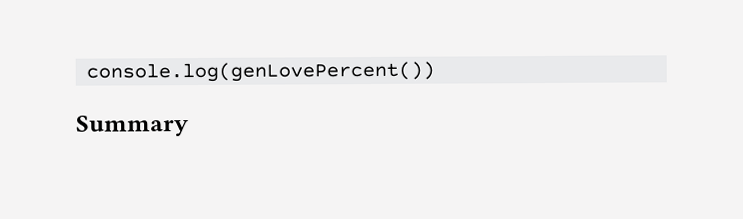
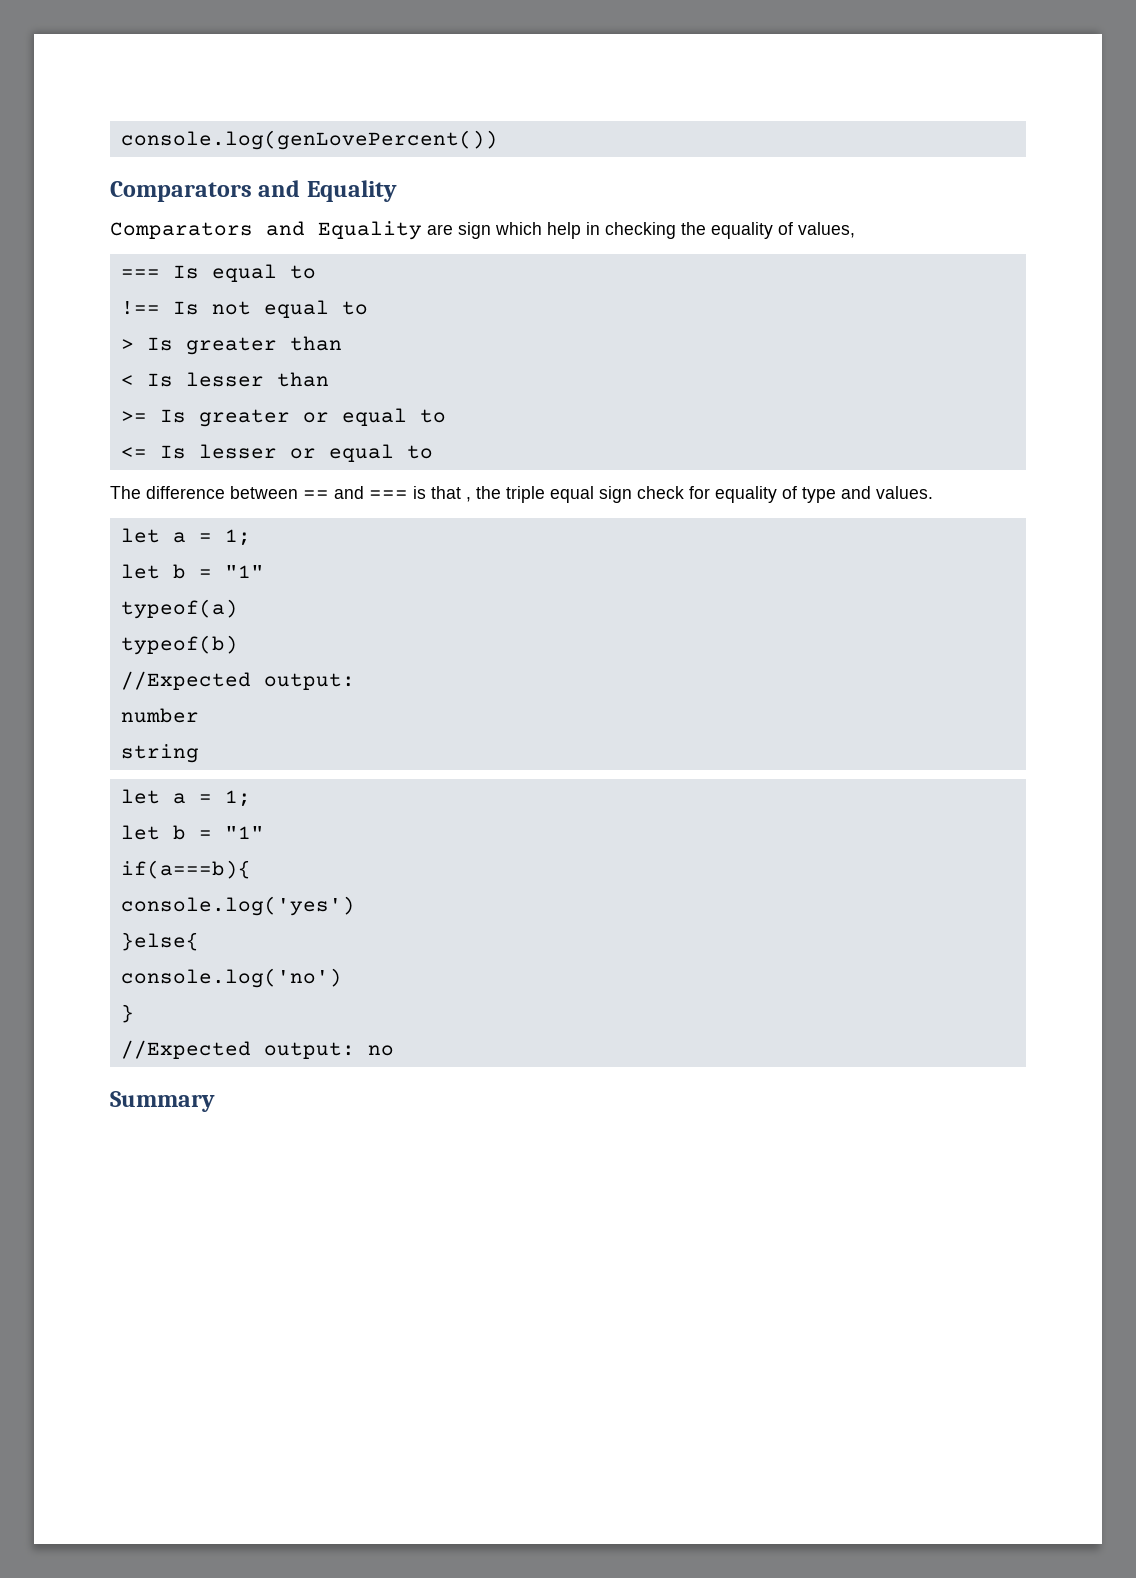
(436, 72) none -> [110,180,397,202] [110,221,855,240] [120,264,316,282] [120,300,368,318] [120,336,342,355] [120,372,329,387] [120,408,446,427] [120,444,433,462] [110,486,933,503] [120,528,251,546] [120,564,264,579] [120,599,238,619] [120,635,238,655] [120,671,355,690] [120,708,199,723] [120,744,199,763] [120,789,251,807] [120,825,264,840] [120,860,251,879] [120,896,355,916] [120,932,199,951] [120,968,342,988] [120,1004,134,1023] [120,1040,394,1059] // Comparators and Equality // Comparators and Equality are sign which help in checking the equality of values, // === Is equal to // !== Is not equal to // > Is greater than // < Is lesser than // >= Is greater or equal to // <= Is lesser or equal to // The difference between == and === is that , the triple equal sign check for equality of type and values. // let a = 1; // let b = "1" // typeof(a) // typeof(b) // //Expected output: // number // string // let a = 1; // let b = "1" // if(a===b){ // console.log('yes') // }else{ // console.log('no') // } // //Expected output: no

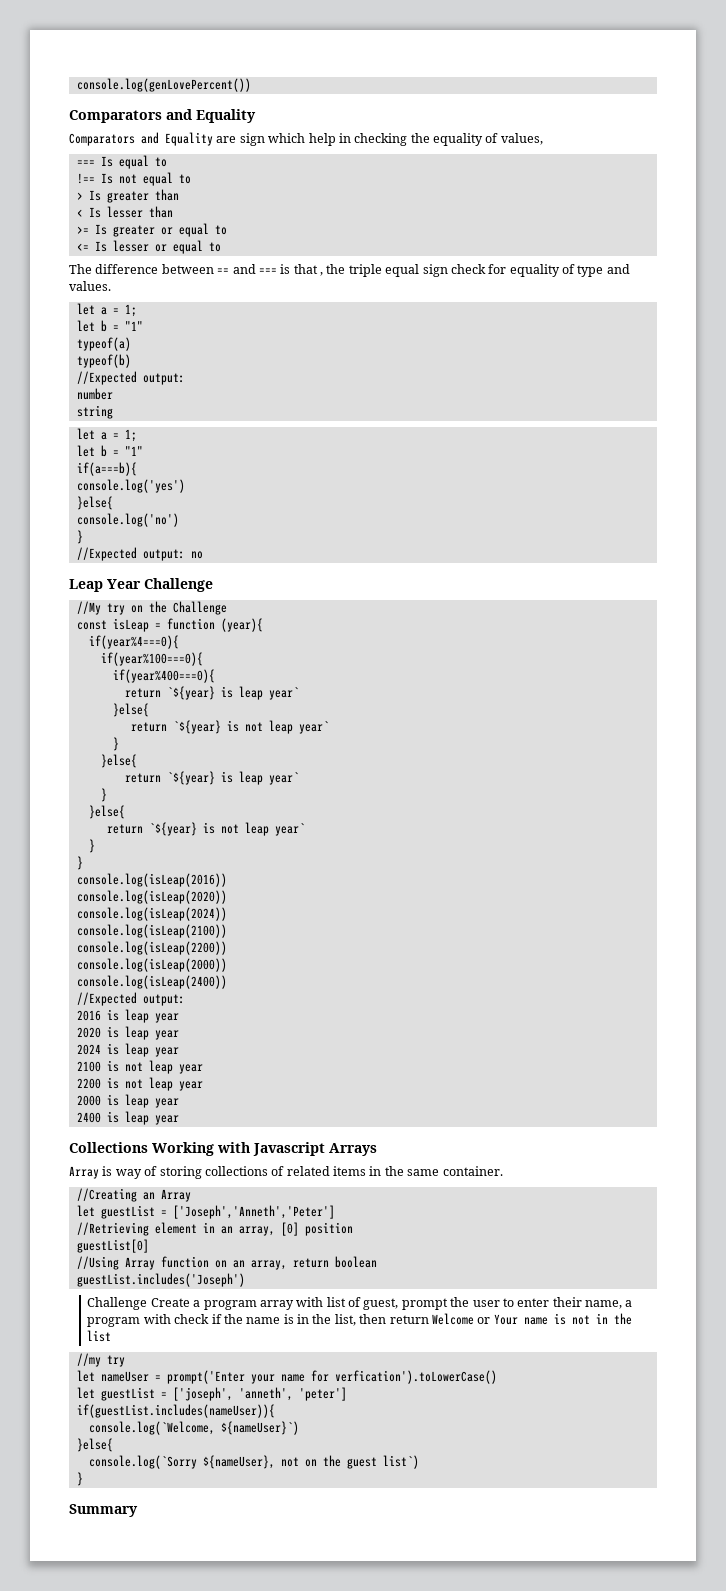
(394, 1050) none -> [69,578,213,592] [76,601,227,615] [76,618,263,632] [88,635,179,649] [100,652,203,666] [112,669,215,683] [124,686,299,700] [112,703,149,717] [130,720,329,734] [112,737,119,751] [100,754,137,768] [124,771,299,785] [100,788,107,802] [88,805,125,819] [106,822,305,836] [88,839,95,853] [76,856,83,870] [76,873,227,887] [76,890,227,904] [76,907,227,921] [76,924,227,938] [76,941,227,955] [76,958,227,972] [76,975,227,989] [76,992,185,1006] [76,1009,179,1023] [76,1026,179,1040] [76,1043,179,1057] [76,1060,203,1074] [76,1077,203,1091] [76,1094,179,1108] [76,1111,179,1125] [69,1142,377,1156] [69,1166,503,1179] [76,1188,191,1202] [76,1205,335,1219] [76,1222,353,1236] [76,1239,149,1253] [76,1256,377,1270] [76,1273,245,1287] [87,1297,633,1310] [87,1313,632,1327] [87,1330,112,1342] [76,1353,125,1367] [76,1370,497,1384] [76,1387,347,1401] [76,1404,275,1418] [88,1421,299,1435] [76,1438,113,1452] [88,1455,419,1469] [76,1472,83,1486] // Leap Year Challenge // //My try on the Challenge // const isLeap = function (year){ // if(year%4===0){ // if(year%100===0){ // if(year%400===0){ // return `${year} is leap year` // }else{ // return `${year} is not leap year` // } // }else{ // return `${year} is leap year` // } // }else{ // return `${year} is not leap year` // } // } // console.log(isLeap(2016)) // console.log(isLeap(2020)) // console.log(isLeap(2024)) // console.log(isLeap(2100)) // console.log(isLeap(2200)) // console.log(isLeap(2000)) // console.log(isLeap(2400)) // //Expected output: // 2016 is leap year // 2020 is leap year // 2024 is leap year // 2100 is not leap year // 2200 is not leap year // 2000 is leap year // 2400 is leap year // Collections Working with Javascript Arrays // Array is way of storing collections of related items in the same container. // //Creating an Array // let guestList = ['Joseph','Anneth','Peter'] // //Retrieving element in an array, [0] position // guestList[0] // //Using Array function on an array, return boolean // guestList.includes('Joseph') // Challenge Create a program array with list of guest, prompt the user to enter their name, a program with check if the name is in the list, then return Welcome or Your name is not in the list // //my try // let nameUser = prompt('Enter your name for verfication').toLowerCase() // let guestList = ['joseph', 'anneth', 'peter'] // if(guestList.includes(nameUser)){ // console.log(`Welcome, ${nameUser}`) // }else{ // console.log(`Sorry ${nameUser}, not on the guest list`) // }

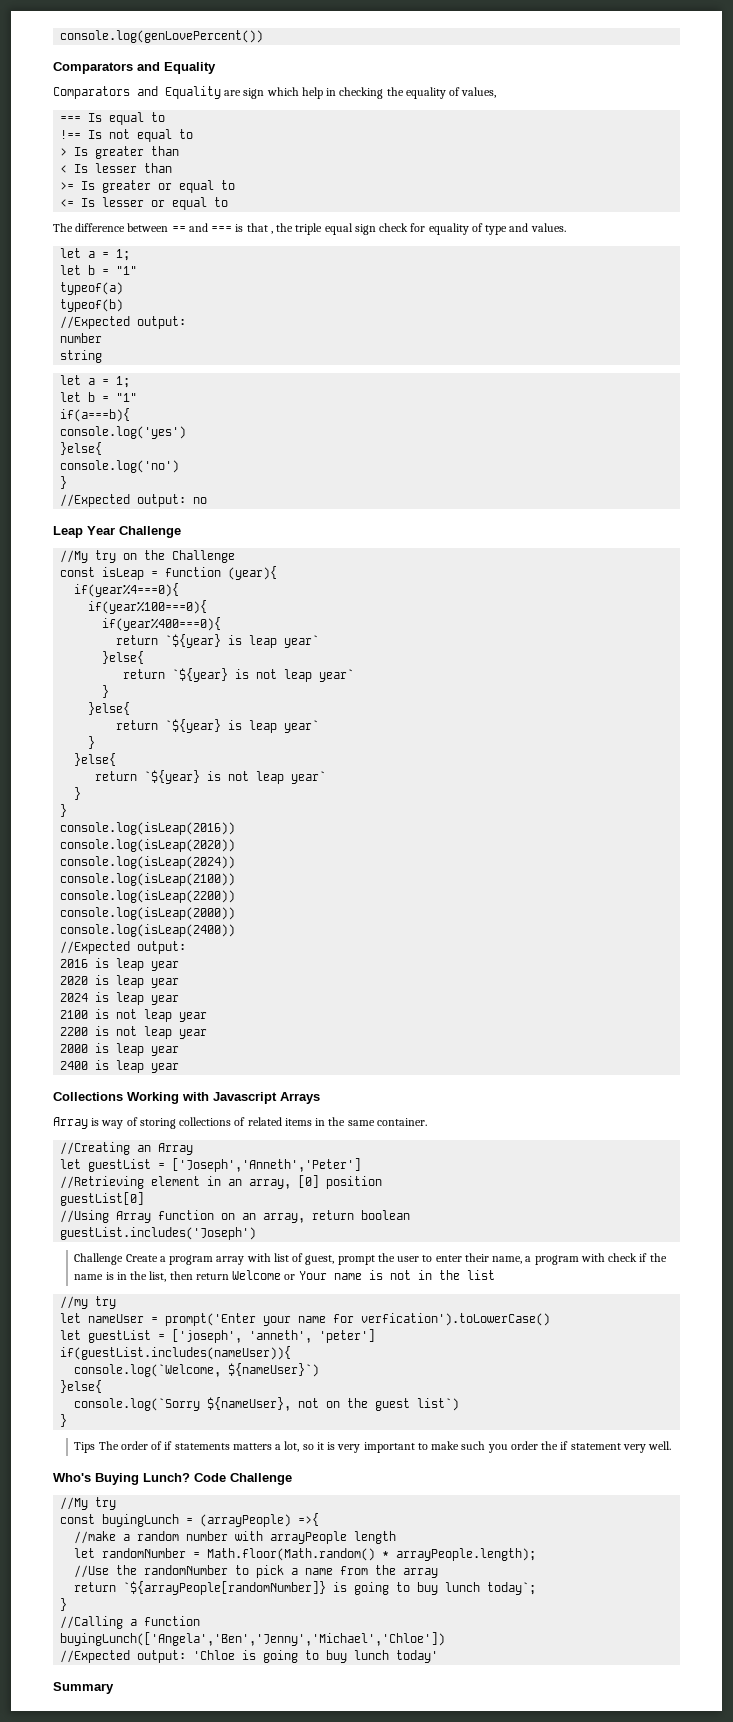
(83, 1479) none -> [74,1441,672,1453] [53,1473,292,1485] [60,1497,117,1510] [60,1513,320,1527] [74,1531,397,1544] [74,1548,537,1561] [74,1565,439,1578] [74,1581,537,1595] [60,1598,68,1611] [60,1616,201,1629] [60,1632,446,1646] [60,1650,439,1663] // Tips The order of if statements matters a lot, so it is very important to make such you order the if statement very well. // Who's Buying Lunch? Code Challenge // //My try // const buyingLunch = (arrayPeople) =>{ // //make a random number with arrayPeople length // let randomNumber = Math.floor(Math.random() * arrayPeople.length); // //Use the randomNumber to pick a name from the array // return `${arrayPeople[randomNumber]} is going to buy lunch today`; // } // //Calling a function // buyingLunch(['Angela','Ben','Jenny','Michael','Chloe']) // //Expected output: 'Chloe is going to buy lunch today'

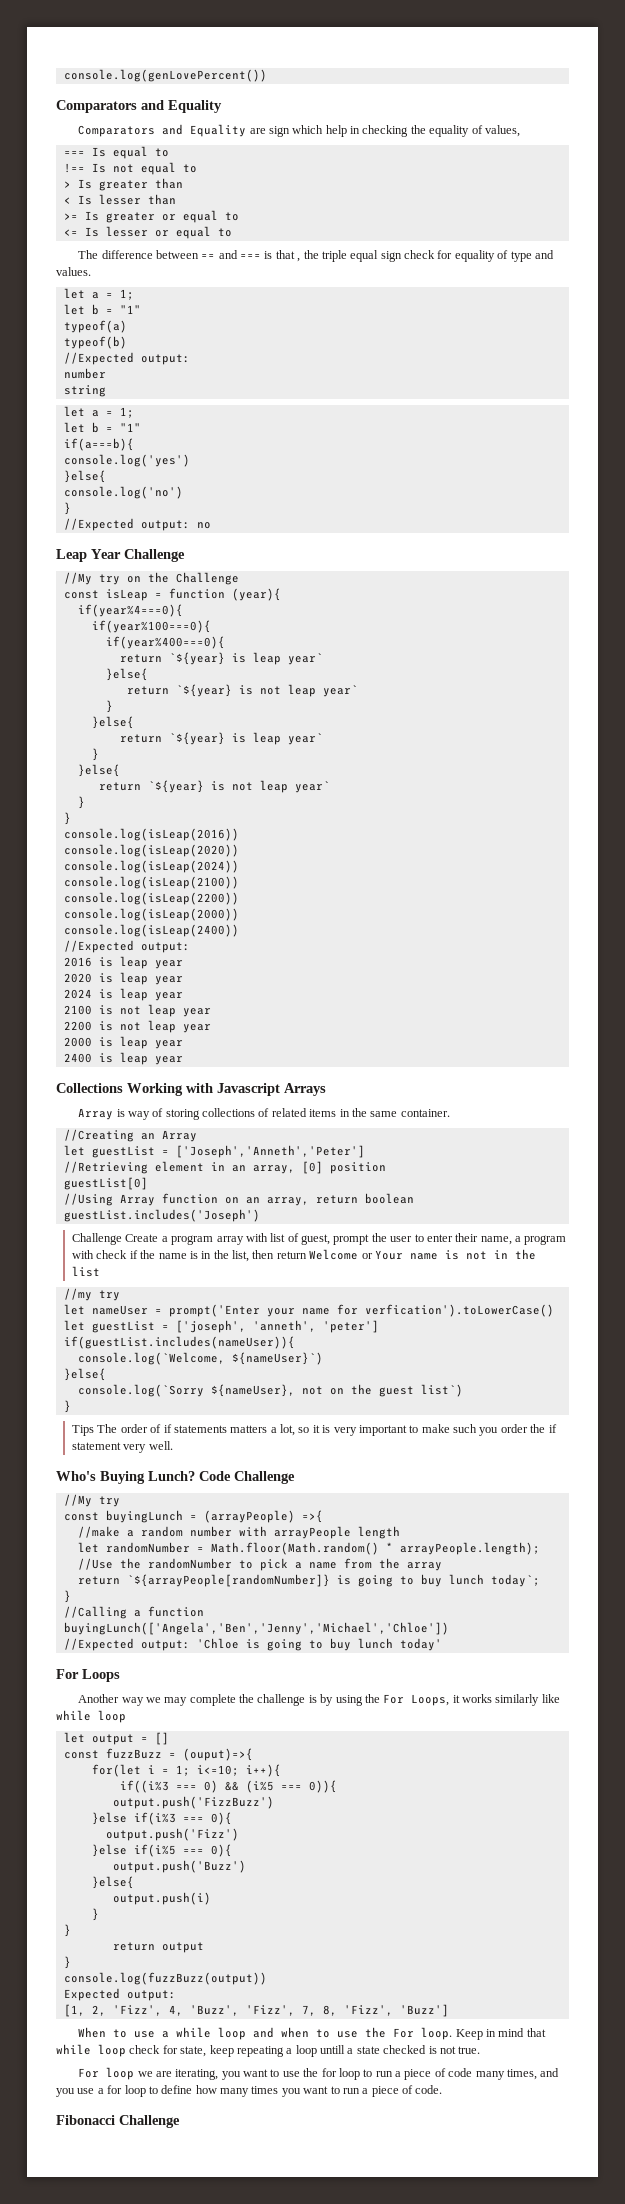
[53,1682,114,1694] Summary -> [56,1669,120,1682] [78,1694,560,1706] [56,1710,126,1723] [63,1732,169,1745] [63,1748,253,1761] [91,1764,281,1777] [119,1780,337,1793] [112,1796,274,1809] [91,1812,232,1825] [105,1828,239,1841] [91,1844,232,1857] [112,1860,246,1873] [91,1876,134,1889] [112,1892,211,1905] [91,1908,99,1921] [63,1924,71,1937] [112,1942,204,1953] [63,1956,71,1969] [63,1972,267,1985] [63,1988,176,2001] [63,2004,449,2017] [78,2027,546,2040] [56,2044,481,2057] [78,2067,560,2080] [56,2085,443,2097] [56,2115,180,2128] For Loops // Another way we may complete the challenge is by using the For Loops, it works similarly like while loop // let output = [] // const fuzzBuzz = (ouput)=>{ // for(let i = 1; i<=10; i++){ // if((i%3 === 0) && (i%5 === 0)){ // output.push('FizzBuzz') // }else if(i%3 === 0){ // output.push('Fizz') // }else if(i%5 === 0){ // output.push('Buzz') // }else{ // output.push(i) // } // } // return output // } // console.log(fuzzBuzz(output)) // Expected output: // [1, 2, 'Fizz', 4, 'Buzz', 'Fizz', 7, 8, 'Fizz', 'Buzz'] // When to use a while loop and when to use the For loop. Keep in mind that while loop check for state, keep repeating a loop untill a state checked is not true. // For loop we are iterating, you want to use the for loop to run a piece of code many times, and you use a for loop to define how many times you want to run a piece of code. // Fibonacci Challenge

